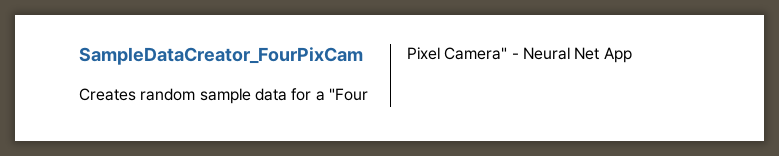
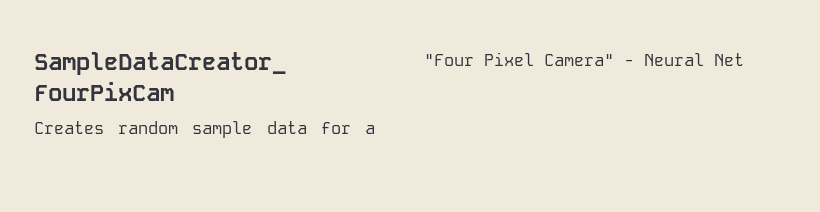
[603,47,632,63] App -> (744, 59) none

